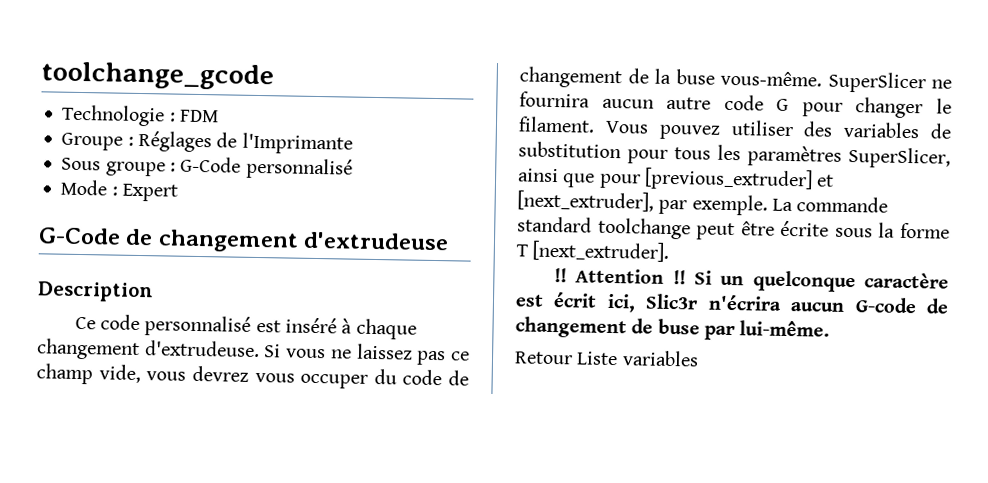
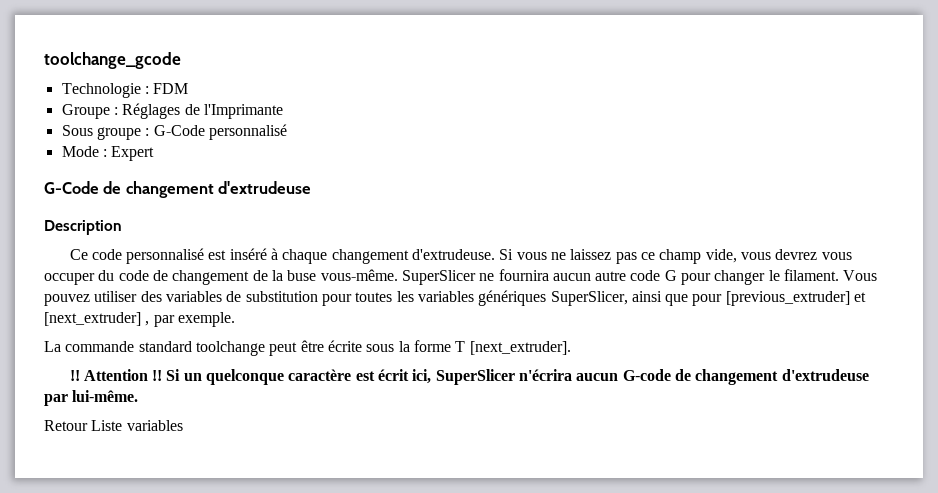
[674,144,842,167] tous les paramètres -> [355,290,547,306] toutes les variables génériques
[517,190,654,212] [next_extruder], -> [44,312,150,326] [next_extruder] ,
(768, 205) none -> (235, 319) //
[645,293,699,310] Slic3r -> [435,369,515,385] SuperSlicer
[631,318,700,335] de buse -> [781,369,869,381] d'extrudeuse

